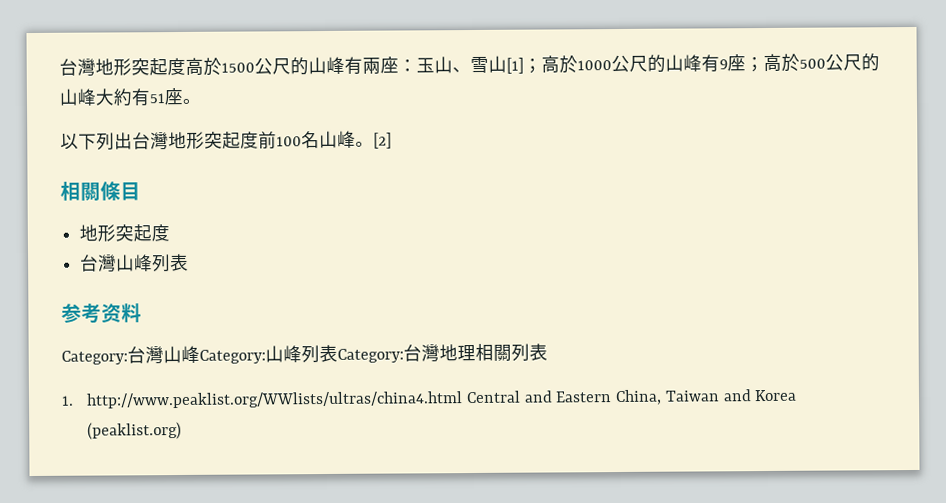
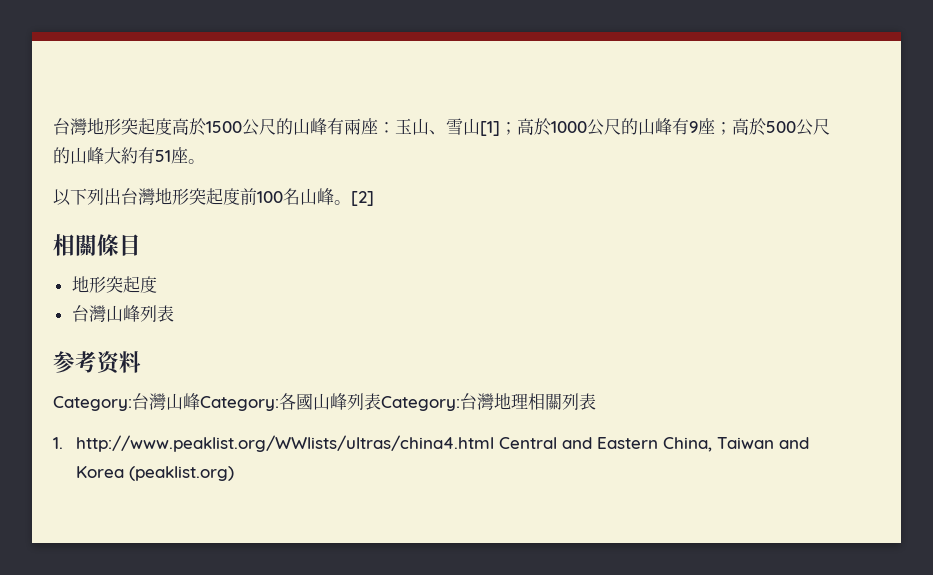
(266, 356) none -> [279,393,313,410] 各國

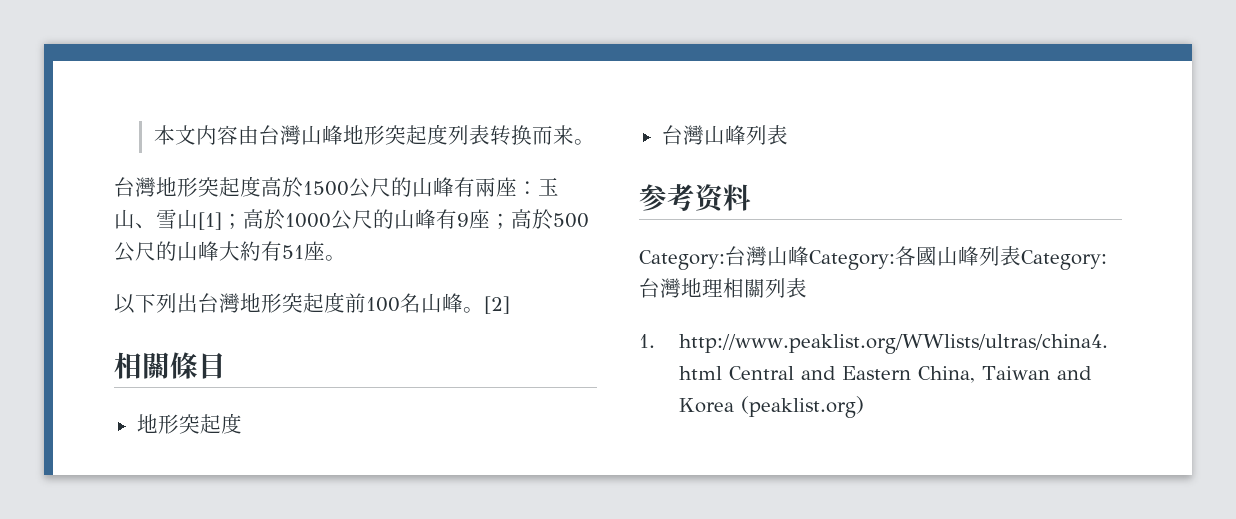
(53, 126) none -> [153,124,595,146] 本文内容由台灣山峰地形突起度列表转换而来。 //

